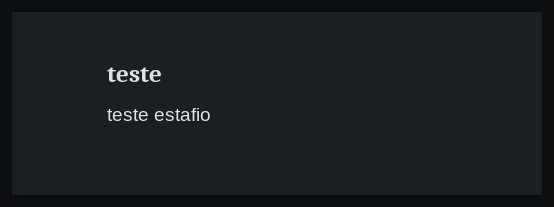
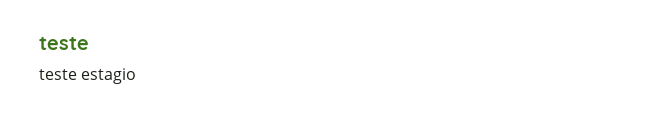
[154,108,212,121] estafio -> [81,68,137,84] estagio

